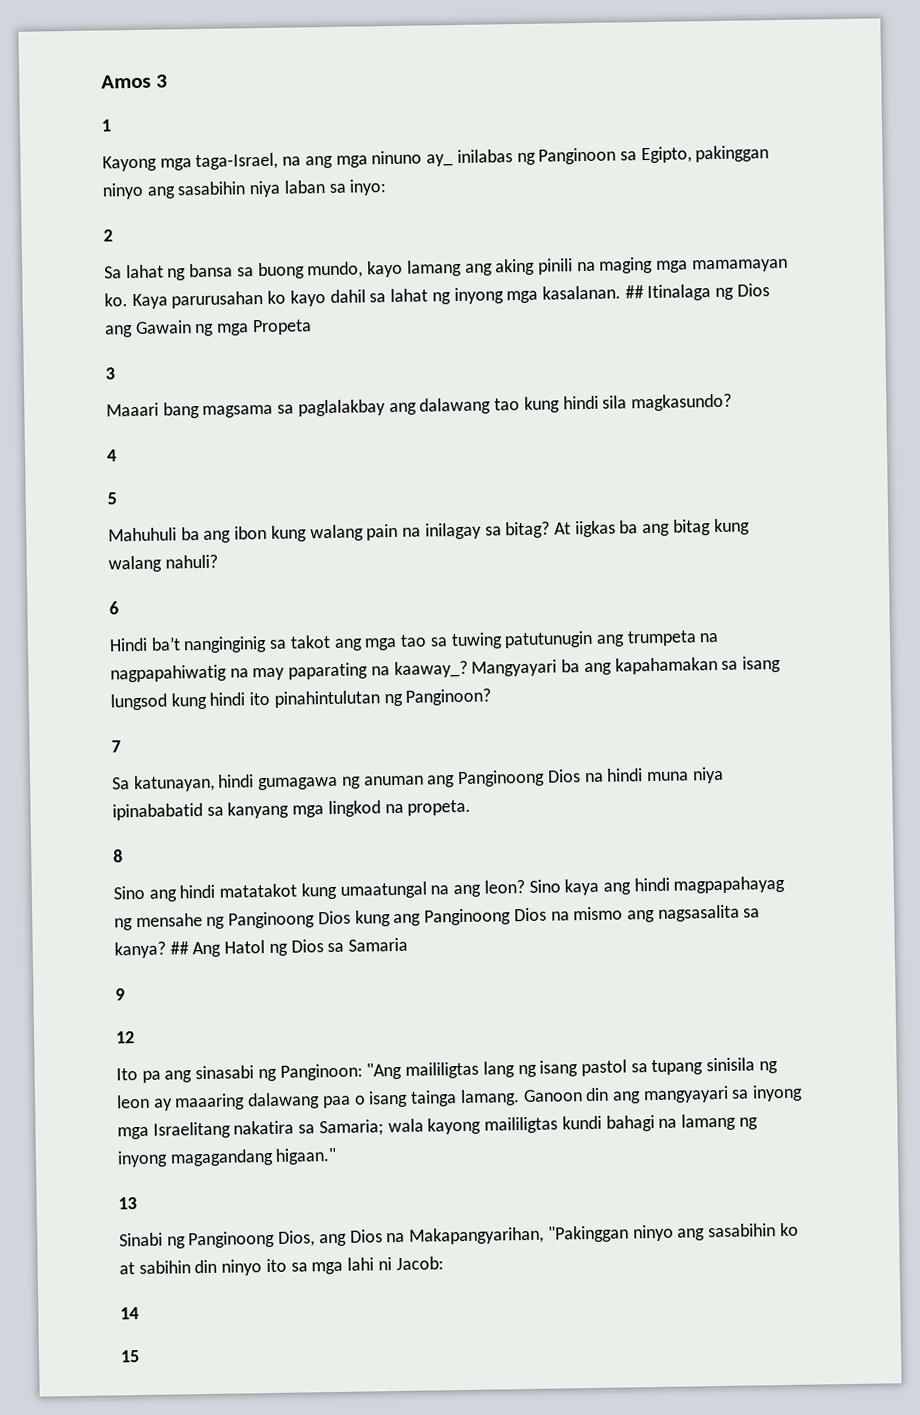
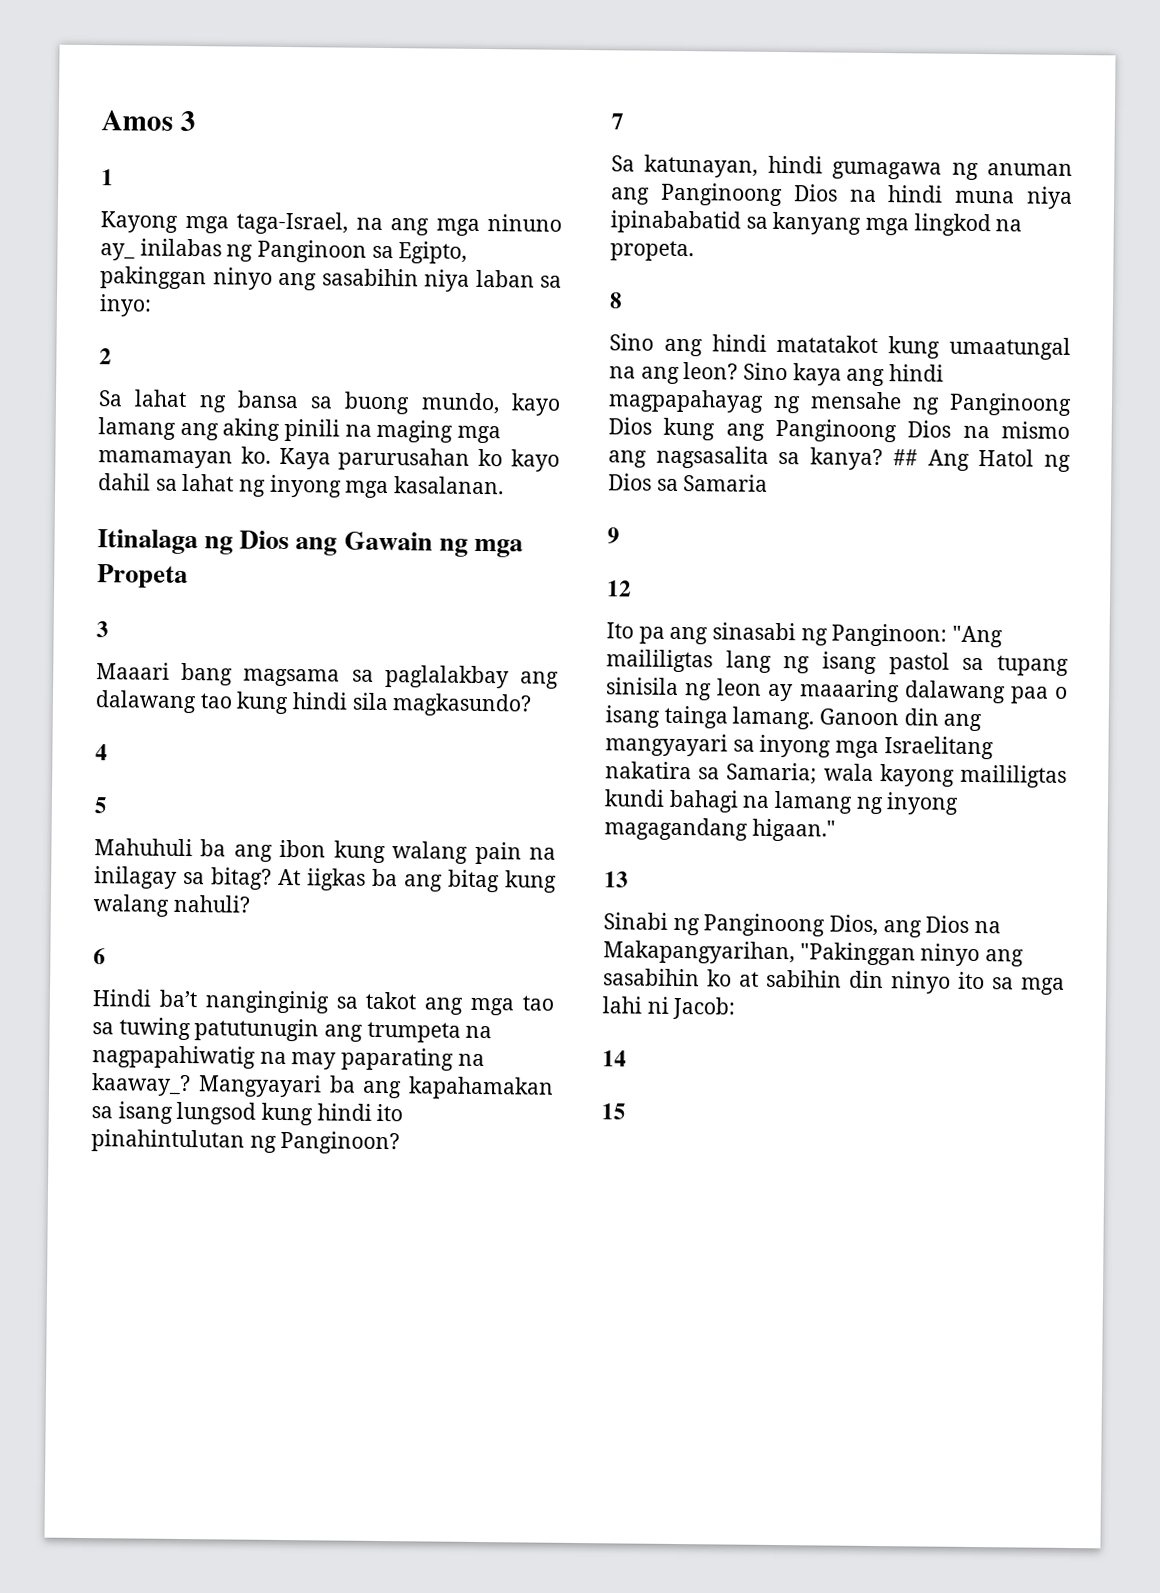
[624,285,644,299] ## -> (505, 485) //

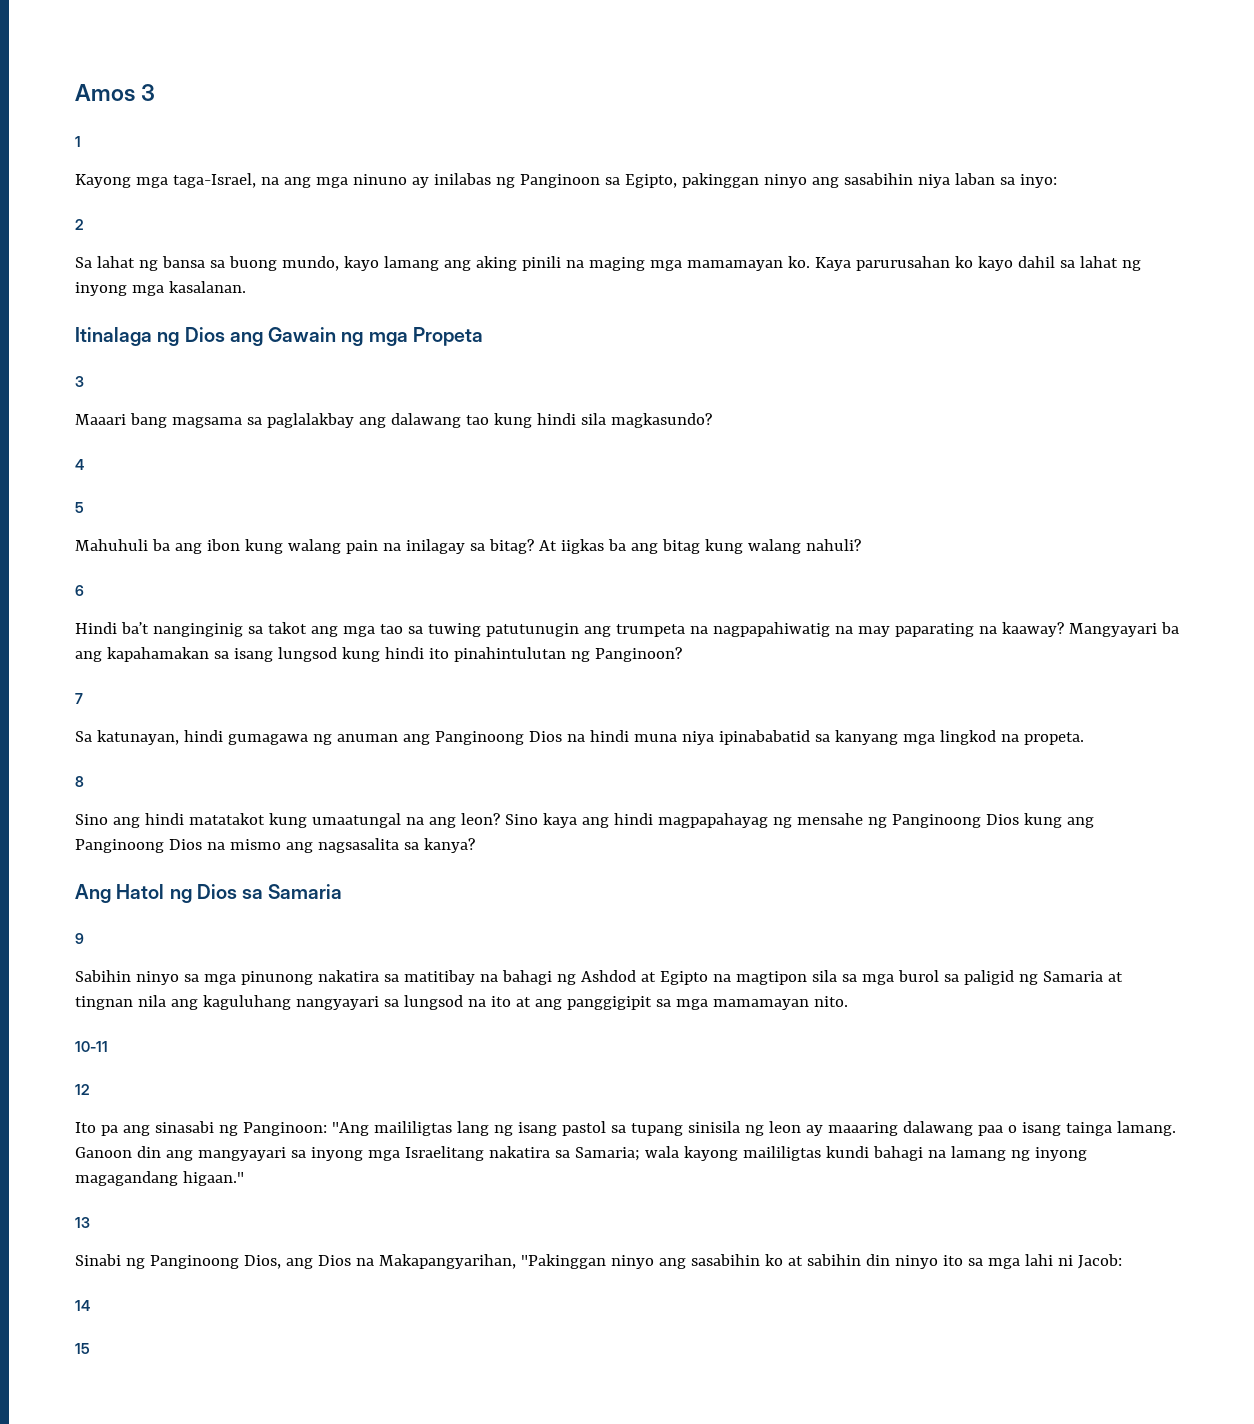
[100,243,135,261] ay_ -> [411,177,429,188] ay
[91,1073,191,1097] kaaway_? -> [1001,622,1064,637] kaaway?
[892,449,918,466] ## -> (475, 845) //
(620, 535) none -> [75,970,1123,985] [75,995,848,1010] [75,1041,108,1052] // Sabihin ninyo sa mga pinunong nakatira sa matitibay na bahagi ng Ashdod at Egipto na magtipon sila sa mga burol sa paligid ng Samaria at tingnan nila ang kaguluhang nangyayari sa lungsod na ito at ang panggigipit sa mga mamamayan nito. // 10-11

